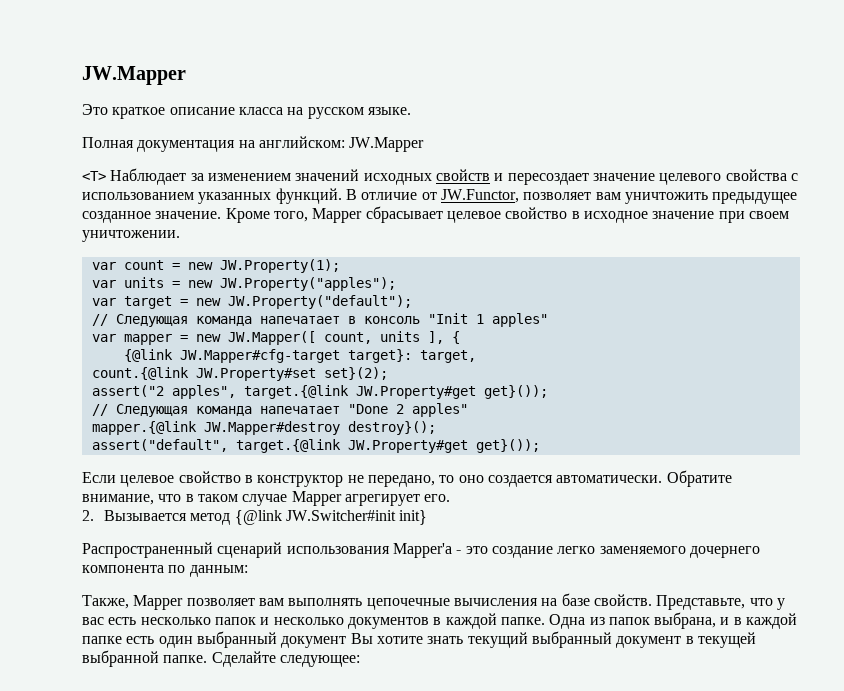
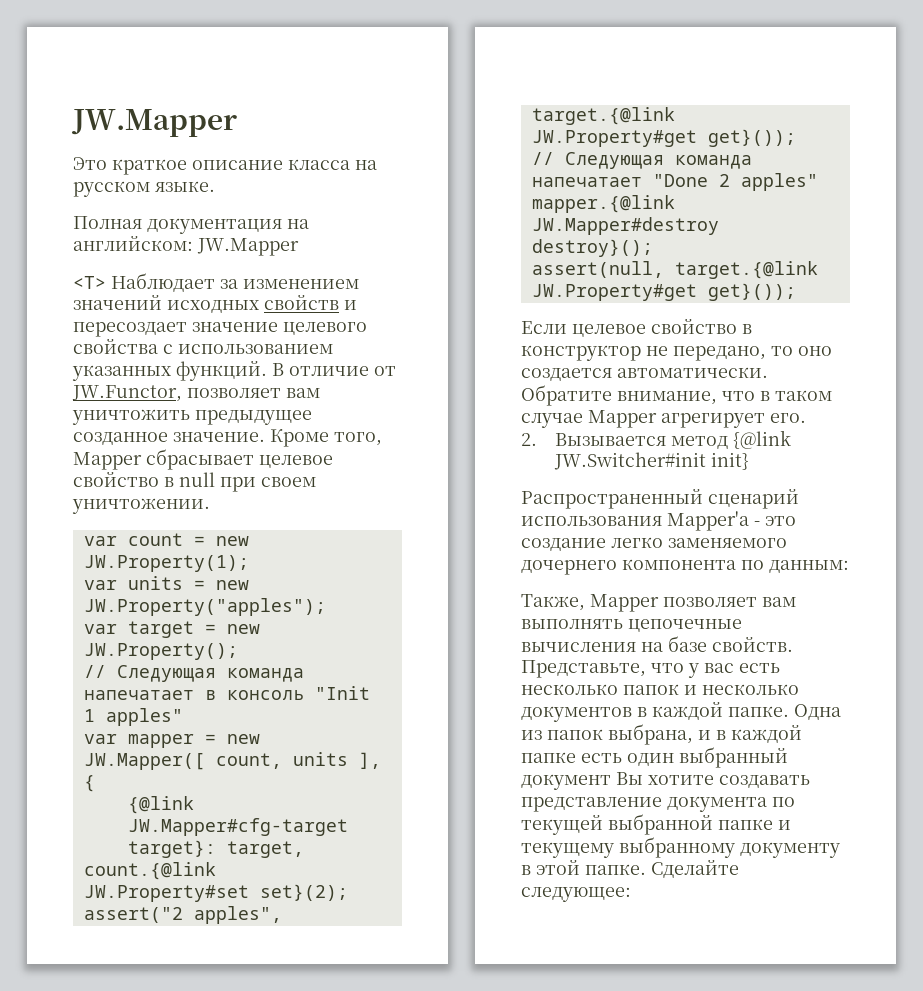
[583,211,715,223] исходное значение -> [179,472,215,487] null
[227,295,412,309] JW.Property("default"); -> [83,643,238,660] JW.Property();
[91,439,228,452] assert("default", -> [531,261,664,278] assert(null,
[427,631,756,648] [82,650,159,667] знать текущий выбранный документ в текущей выбранной -> [719,775,810,788] [521,796,795,812] [521,814,791,835] [521,837,840,858] [521,860,580,875] создавать представление документа по текущей выбранной папке и текущему выбранному документу в этой

